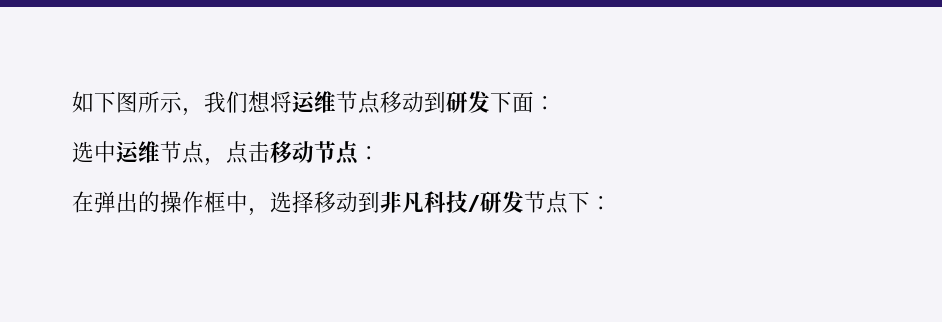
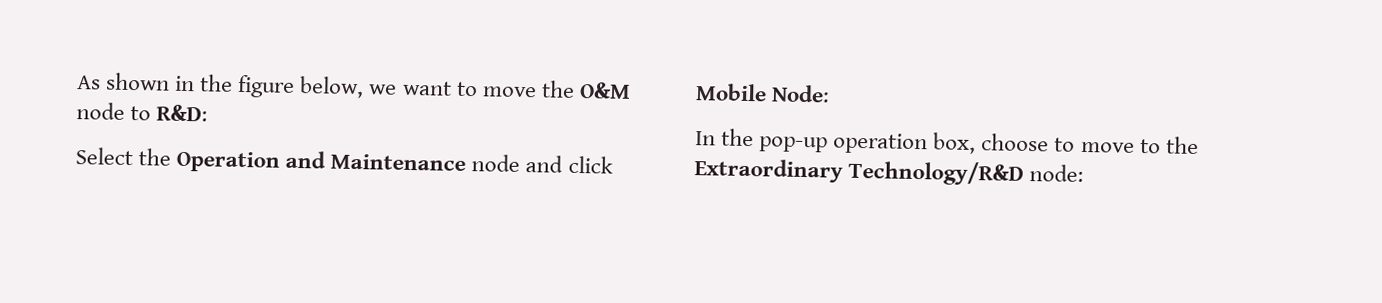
[72,91,556,116] [72,141,380,166] [72,191,612,216] 如下图所示，我们想将运维节点移动到研发下面： // 选中运维节点，点击移动节点： // 在弹出的操作框中，选择移动到非凡科技/研发节点下： -> [77,72,631,99] [76,102,209,122] [75,147,613,174] [695,83,831,103] [695,128,1199,155] [694,158,1085,186] As shown in the figure below, we want to move the O&M node to R&D: // Select the Operation and Maintenance node and click Mobile Node: // In the pop-up operation box, choose to move to the Extraordinary Technology/R&D node:

